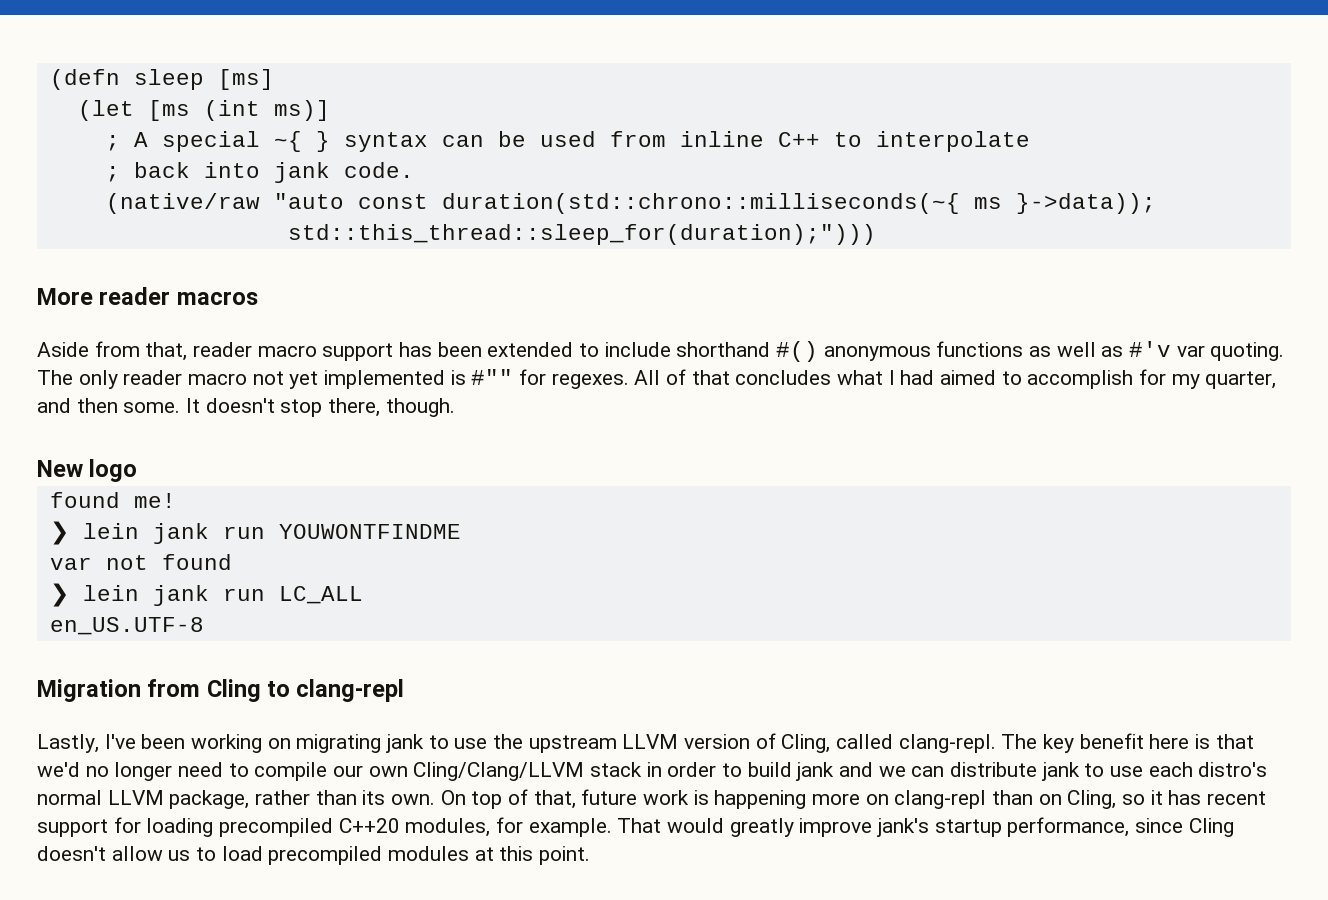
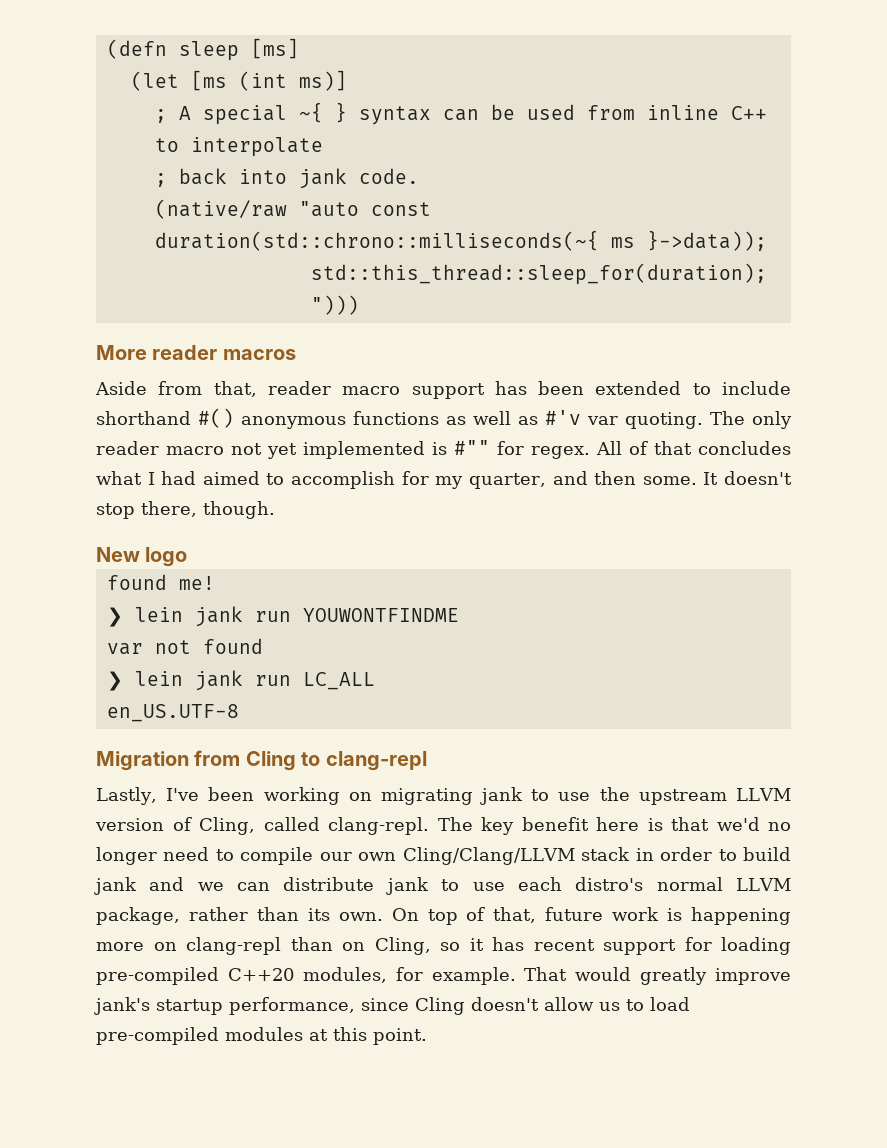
[551,373,629,389] regexes. -> [531,446,590,459] regex.
[219,818,334,837] precompiled -> [96,967,219,985] pre-compiled
[268,846,383,865] precompiled -> [96,1027,219,1045] pre-compiled

